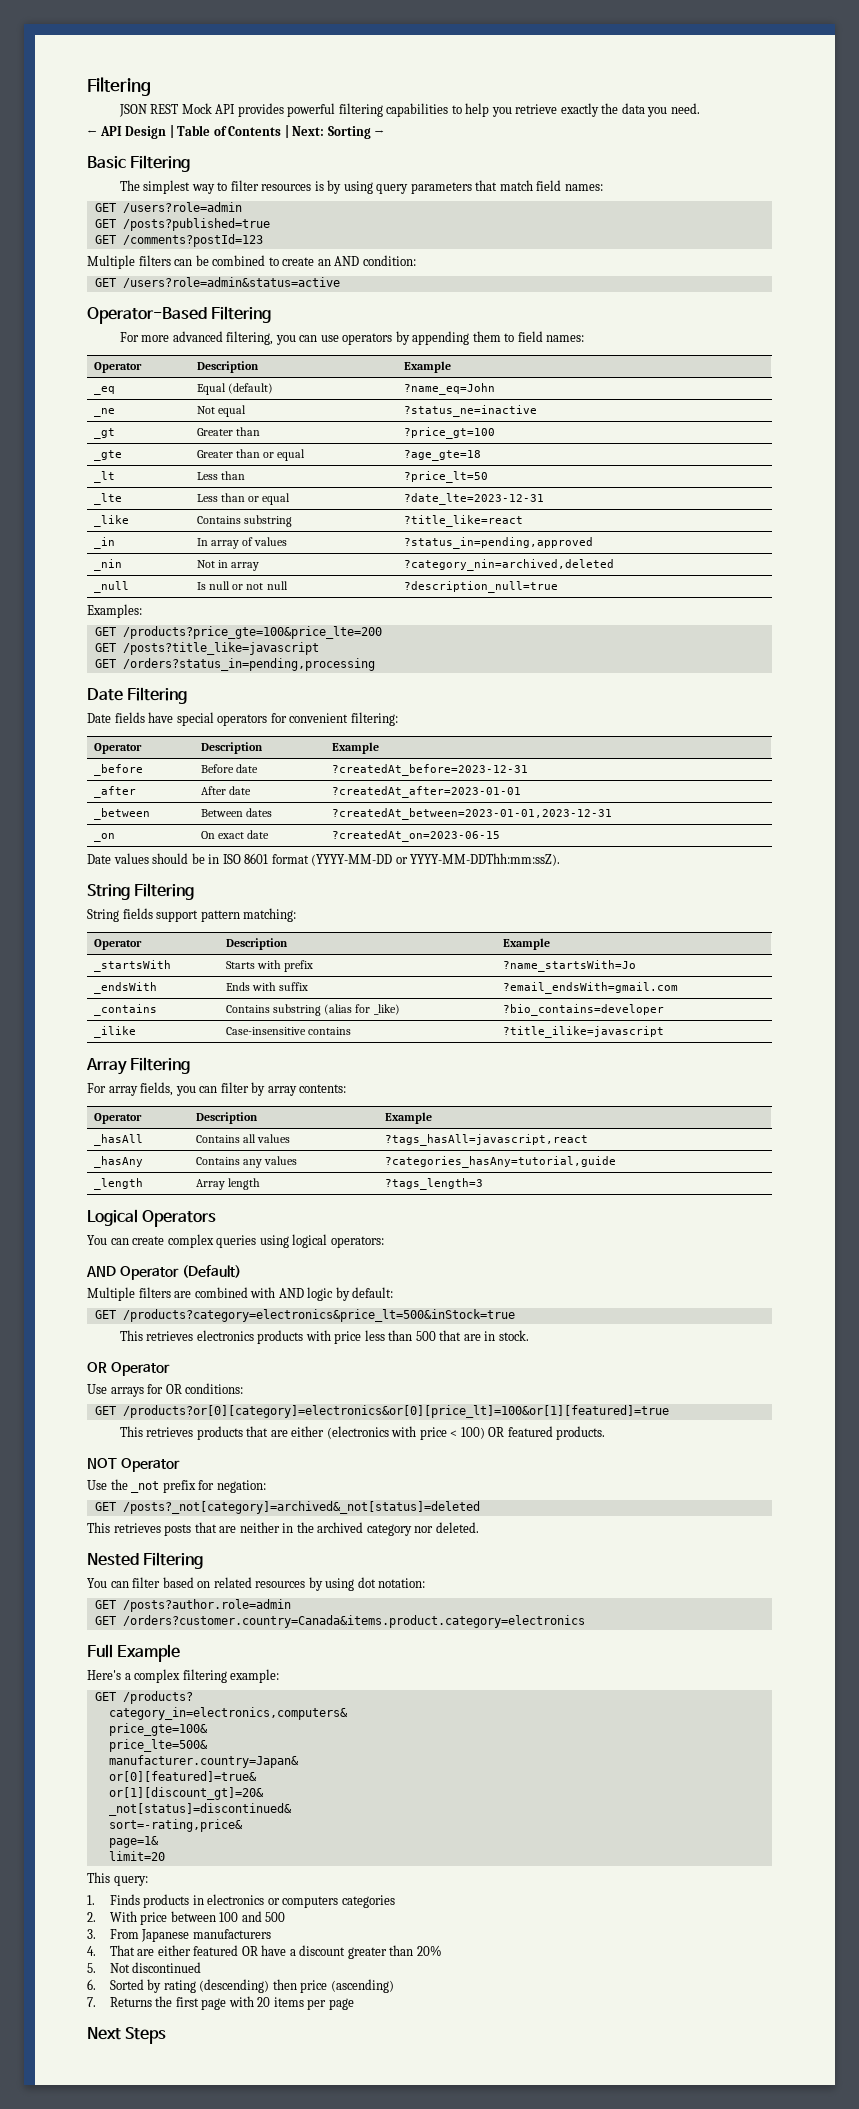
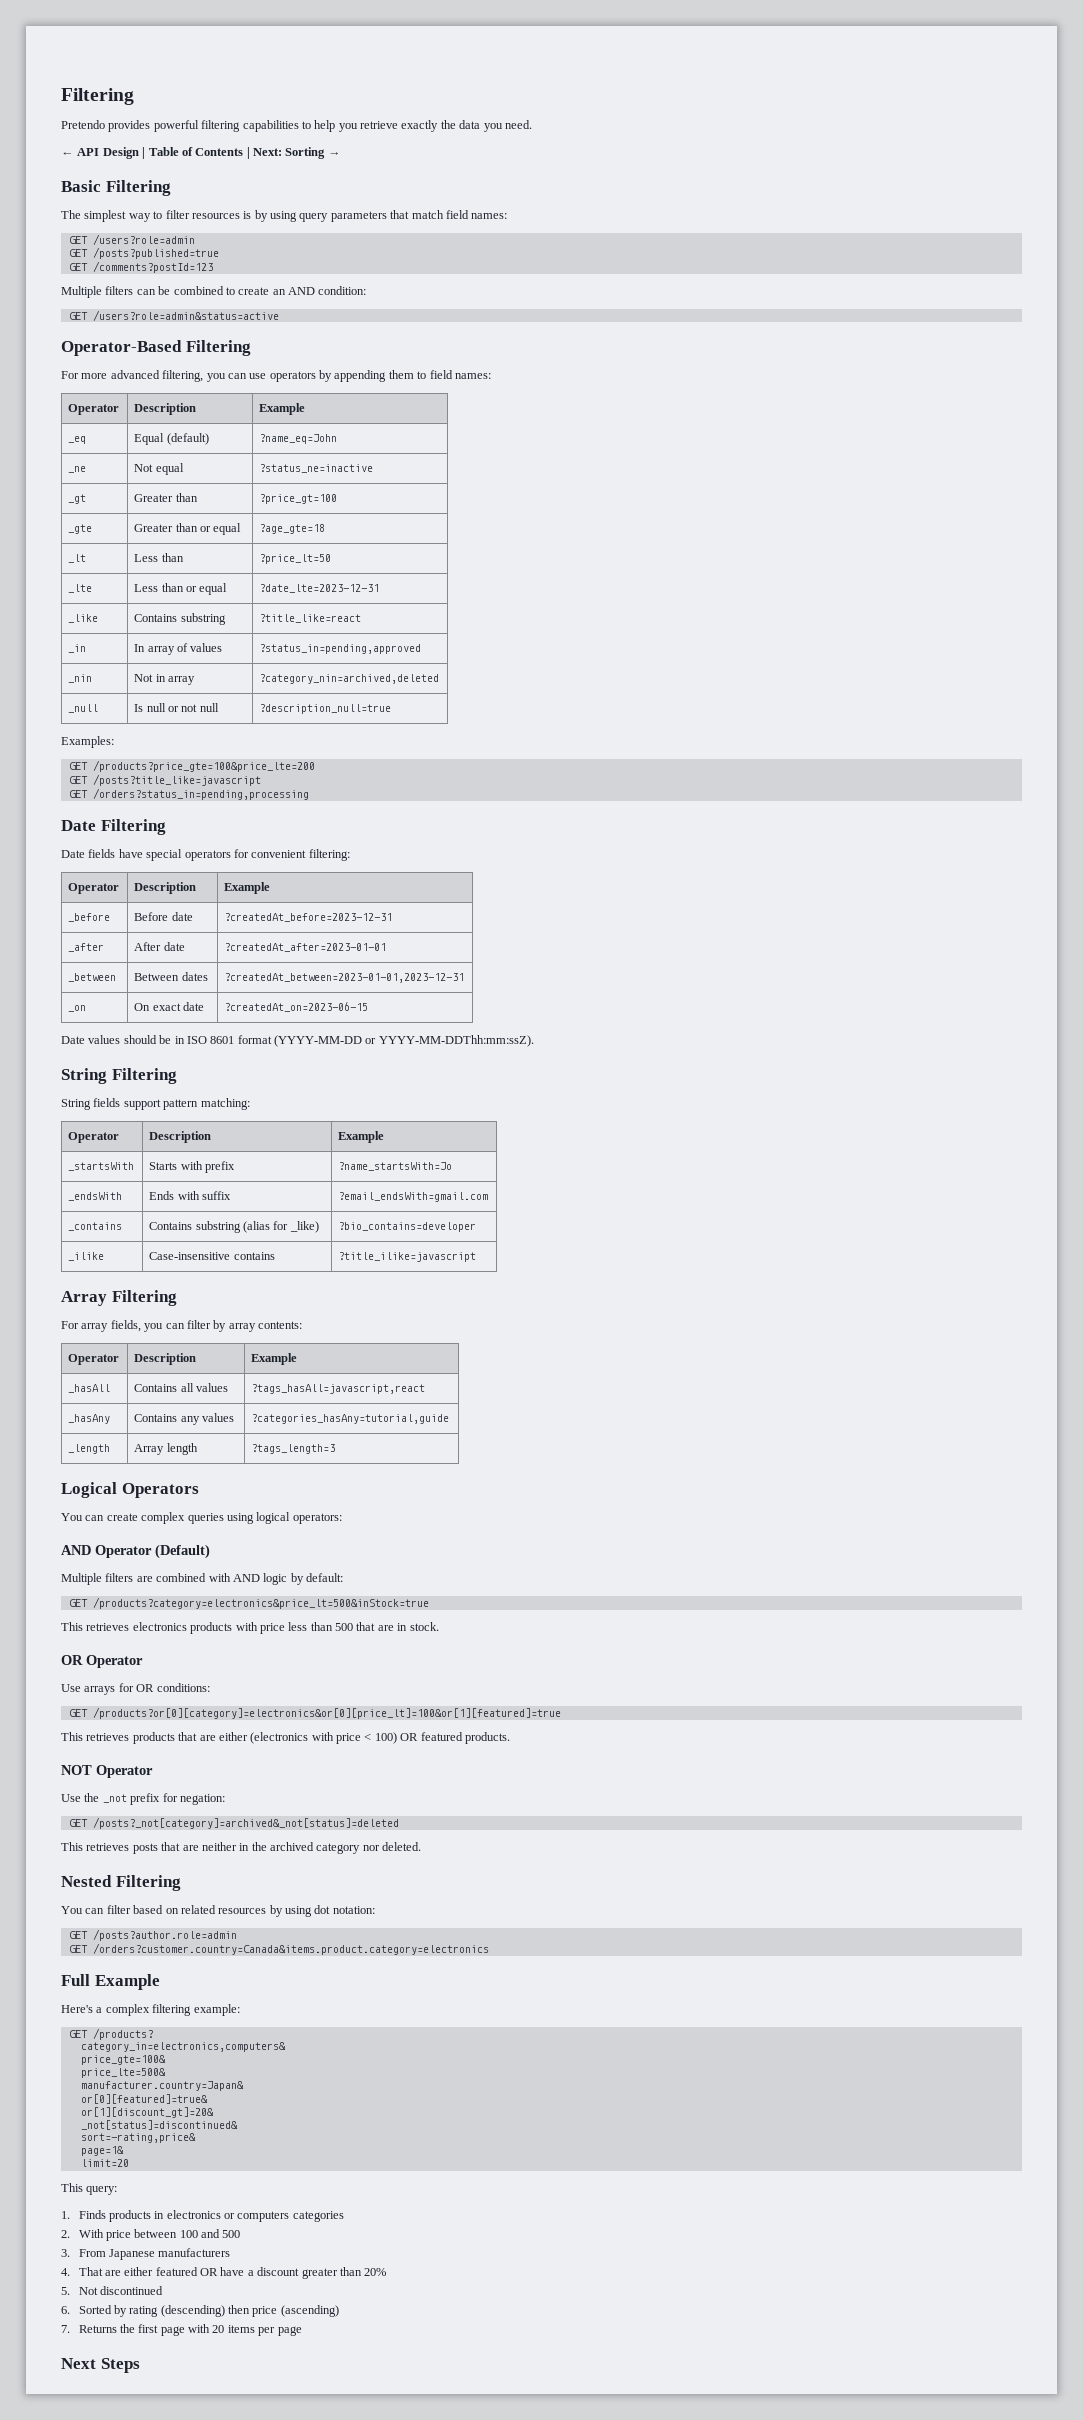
[87,77,151,96] [118,103,236,117] Filtering // JSON REST Mock API -> [61,88,134,105] [61,120,105,129] Filtering // Pretendo

